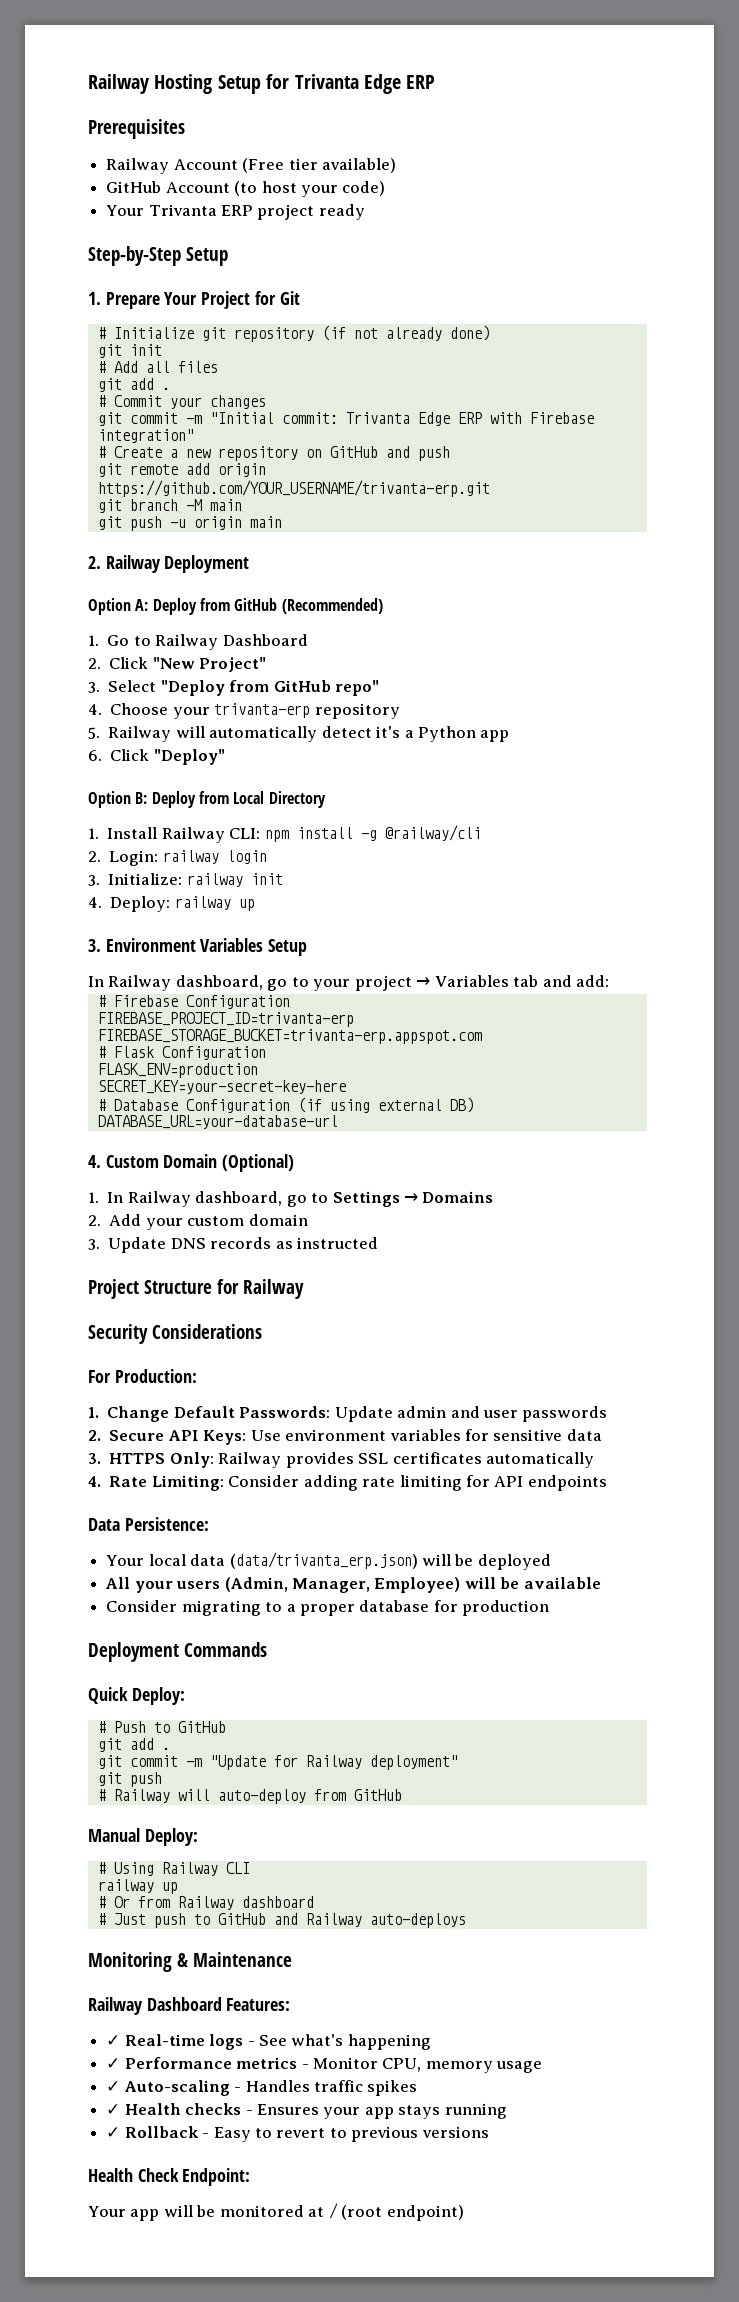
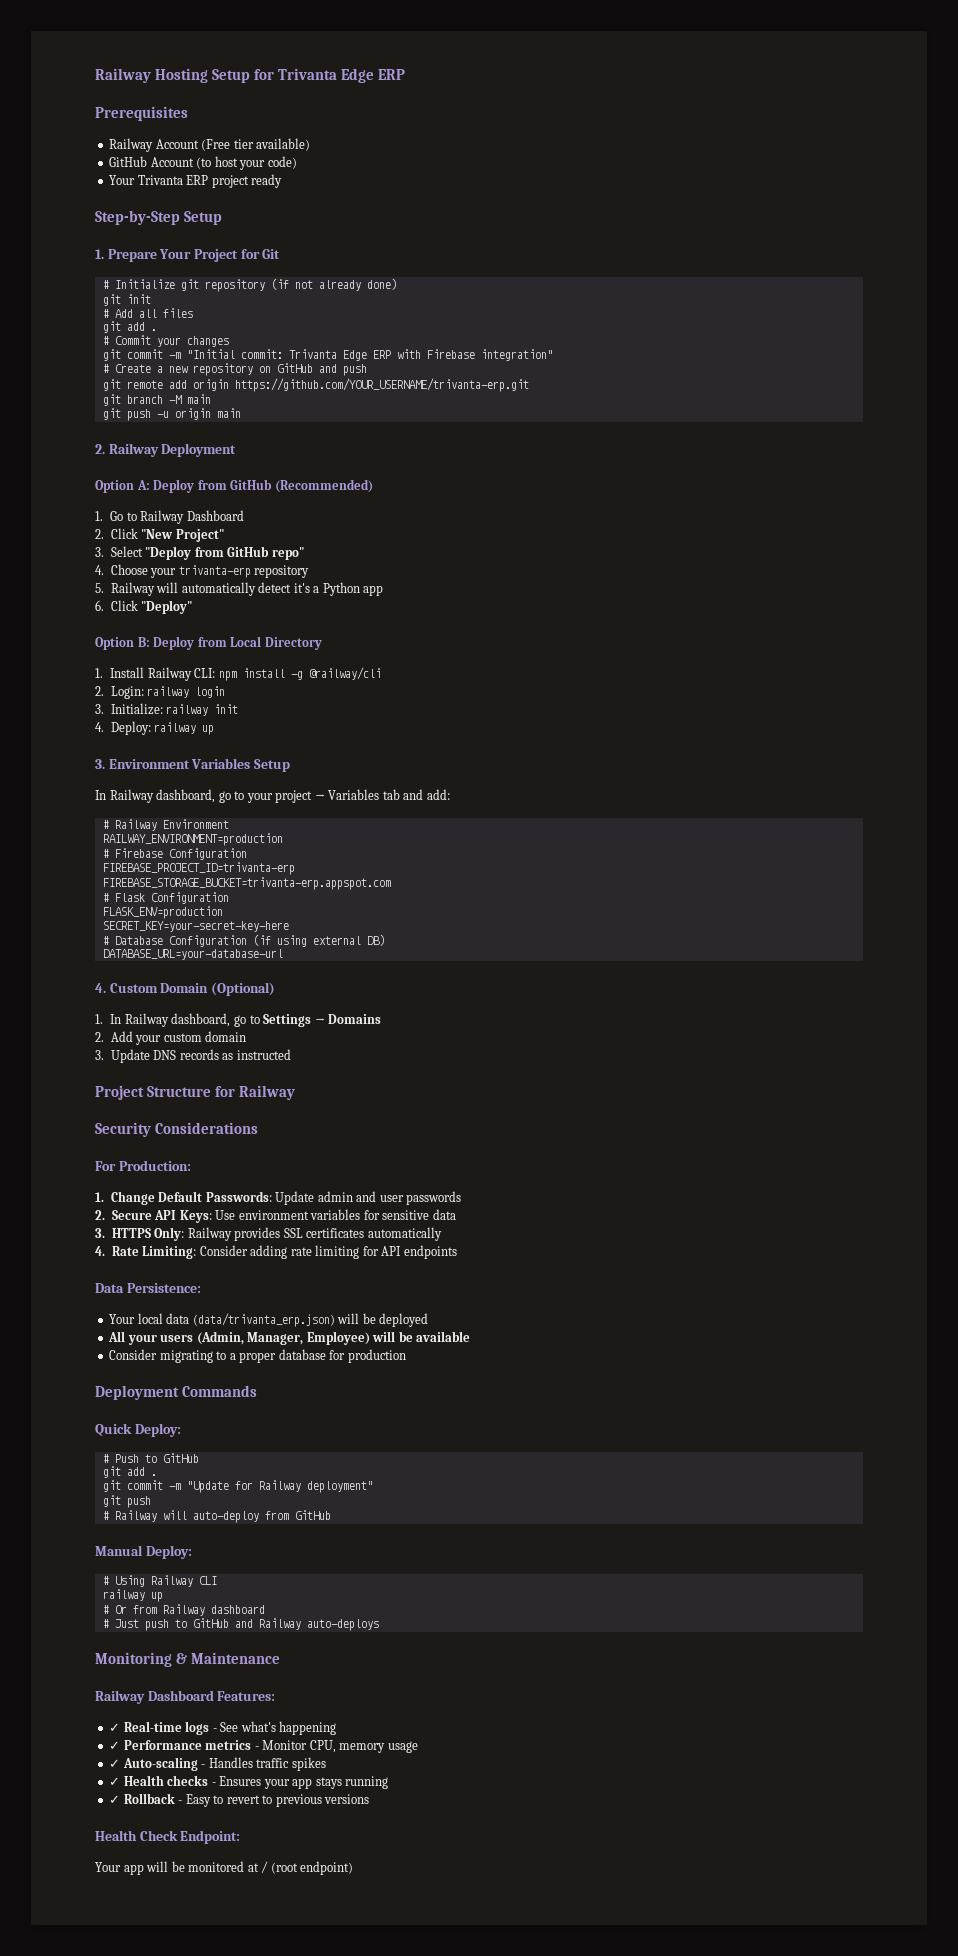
(609, 981) none -> [102,819,229,831] [102,833,283,846] // # Railway Environment // RAILWAY_ENVIRONMENT=production

